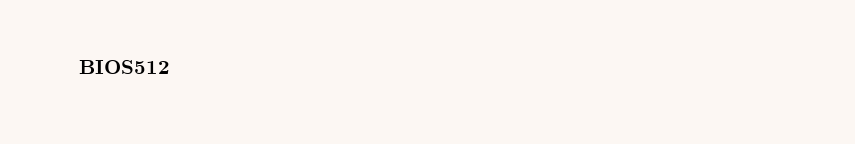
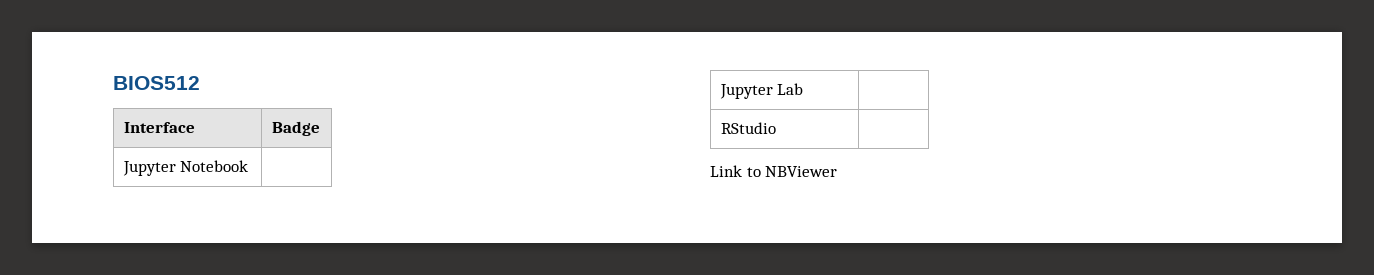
(170, 67) none -> [123,122,195,133] [271,121,320,136] [122,160,249,176] [719,83,804,99] [720,122,776,134] [710,165,838,177] // Interface | Badge // Jupyter Notebook | // Jupyter Lab | // RStudio | // Link to NBViewer

